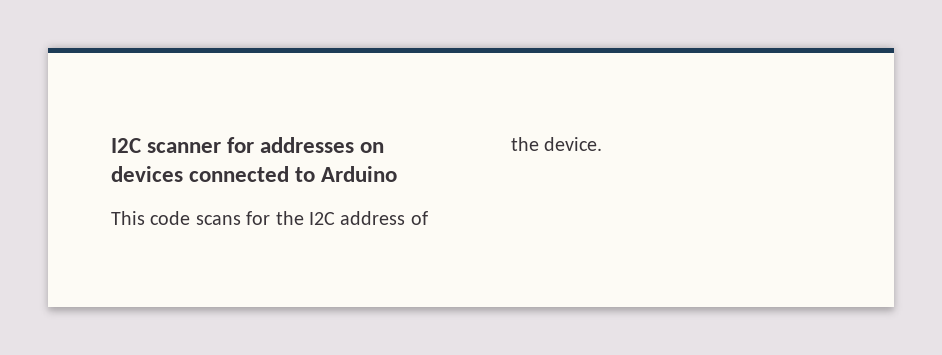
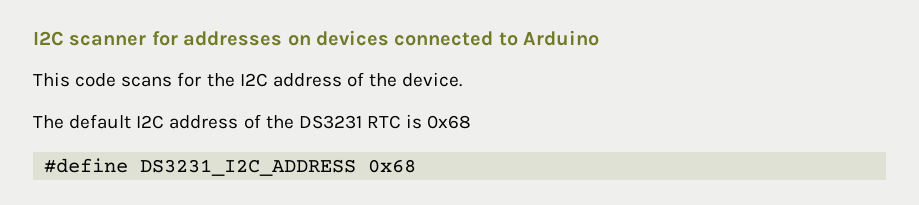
(603, 144) none -> [33,114,472,129] [44,158,417,176] // The default I2C address of the DS3231 RTC is 0x68 // #define DS3231_I2C_ADDRESS 0x68

